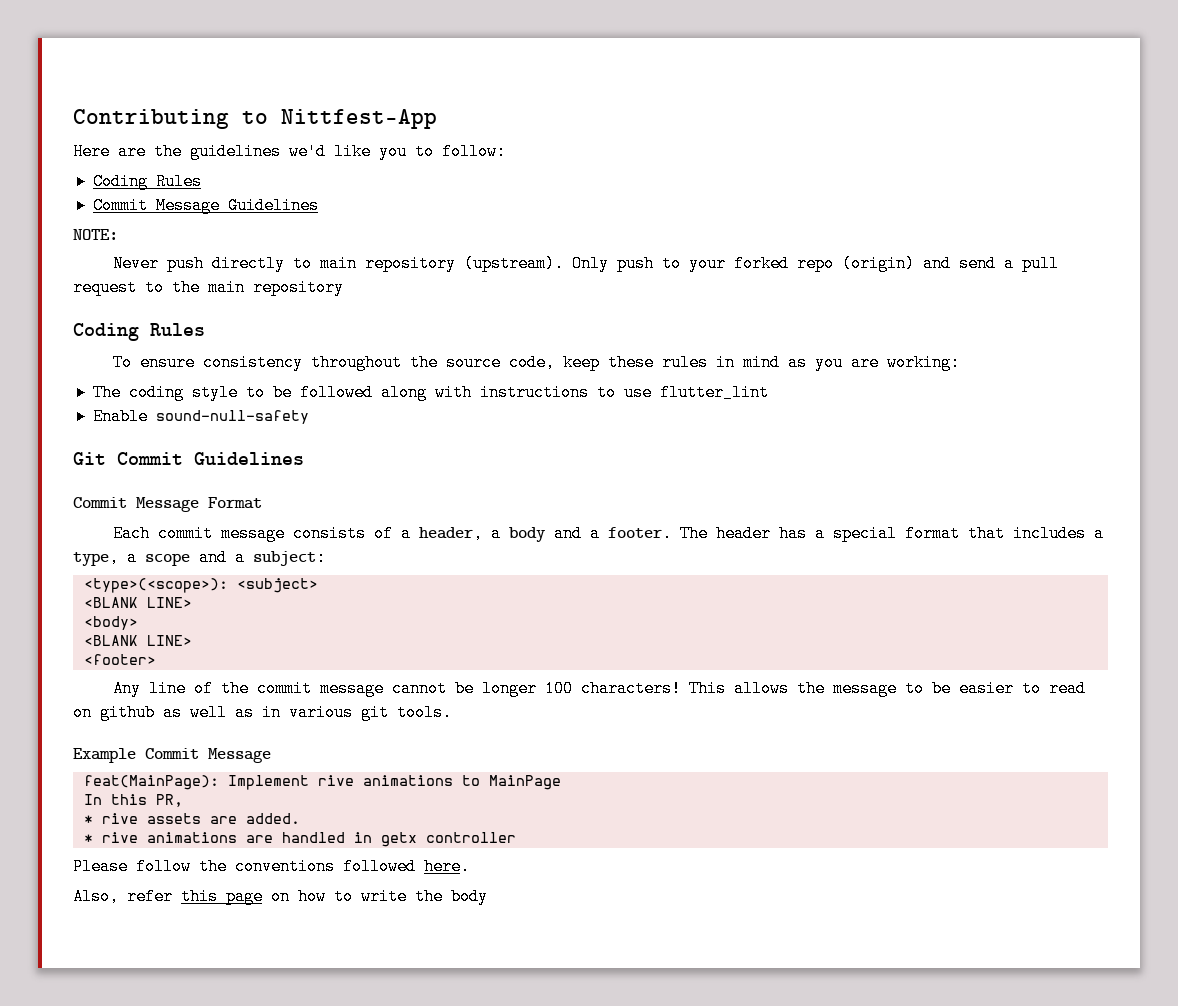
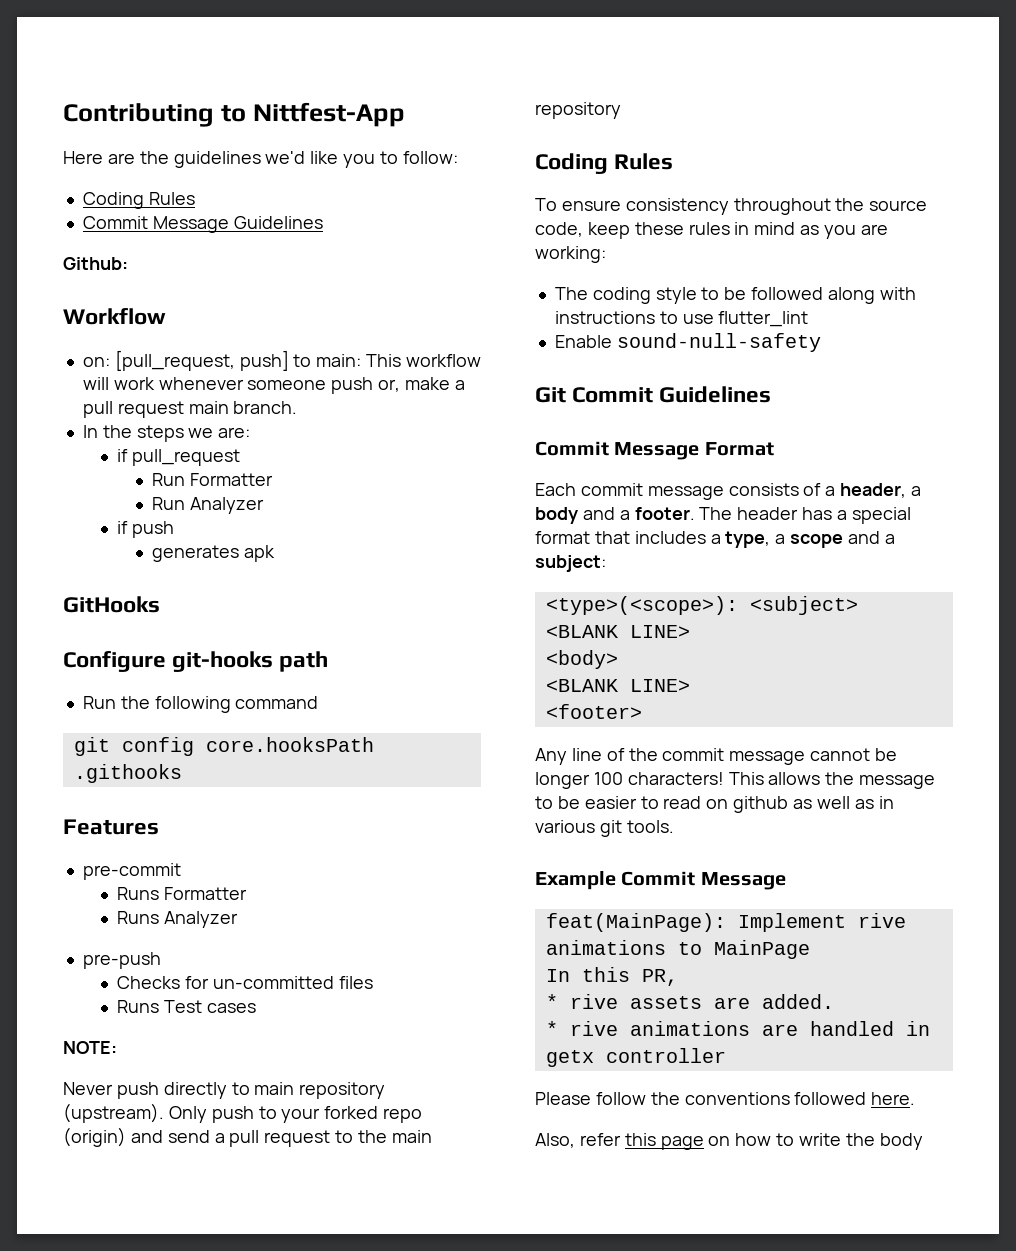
(319, 205) none -> [63,257,128,270] [63,308,166,325] [82,350,481,371] [82,377,465,394] [82,401,298,418] [82,425,251,442] [117,449,241,466] [151,473,273,486] [151,497,264,514] [117,521,175,538] [151,545,275,562] [63,596,160,613] [63,651,329,672] [82,696,319,713] [73,737,374,756] [73,764,182,783] [63,819,159,835] [82,863,181,880] [117,887,248,900] [117,911,239,928] [82,952,161,969] [117,976,373,989] [117,1000,257,1013] // Github: // Workflow // on: [pull_request, push] to main: This workflow will work whenever someone push or, make a pull request main branch. // In the steps we are: // if pull_request // Run Formatter // Run Analyzer // if push // generates apk // GitHooks // Configure git-hooks path // Run the following command // git config core.hooksPath .githooks // Features // pre-commit // Runs Formatter // Runs Analyzer // pre-push // Checks for un-committed files // Runs Test cases

